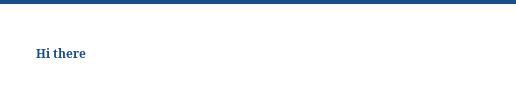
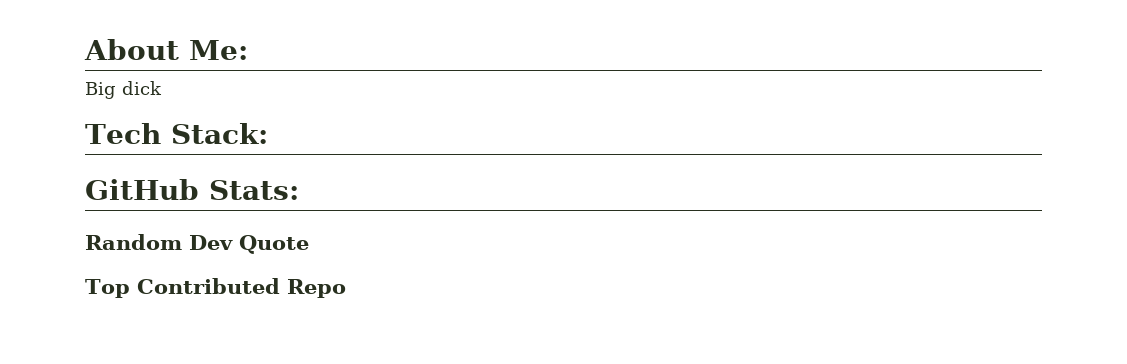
[36,48,87,58] Hi there -> [84,39,248,60] [85,81,162,99] [85,123,268,144] [85,179,299,200] [85,234,309,254] [85,278,346,298] About Me: // Big dick // Tech Stack: // GitHub Stats: // Random Dev Quote // Top Contributed Repo

